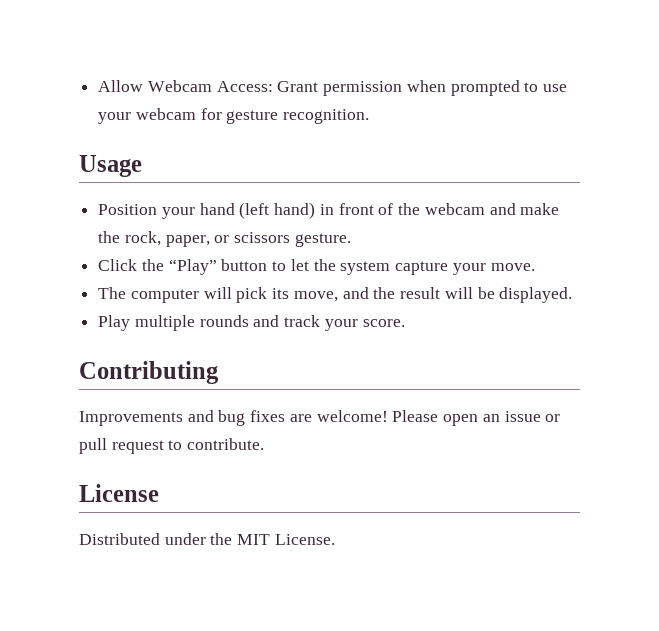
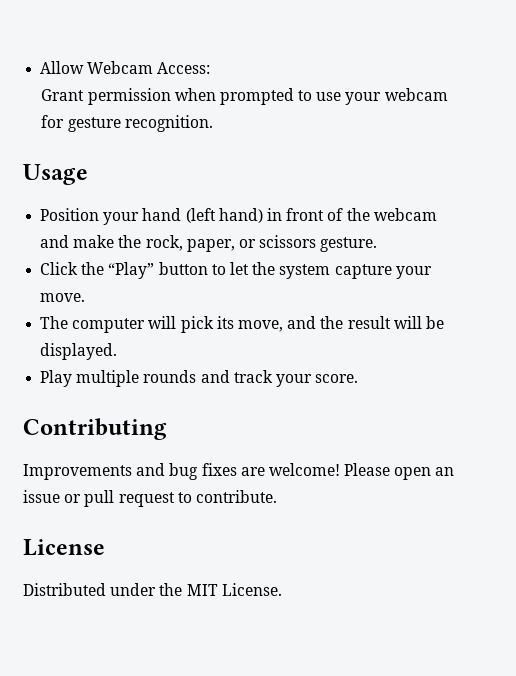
(273, 86) none -> (211, 68) //

